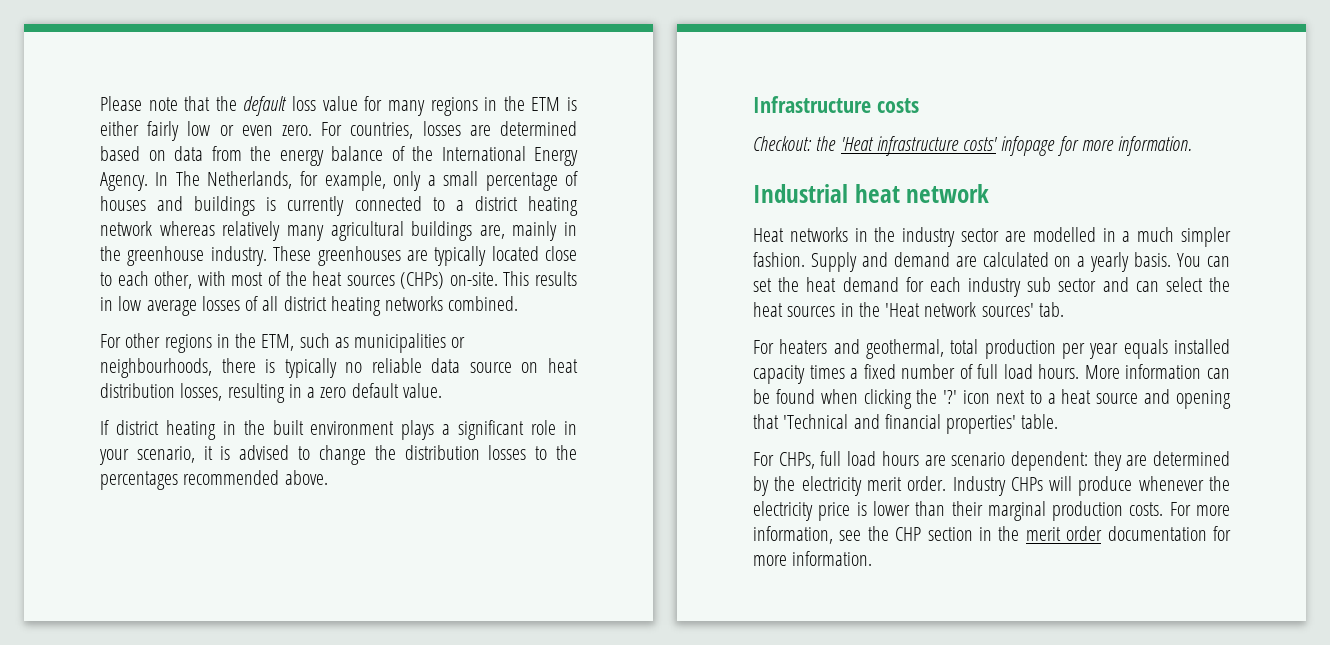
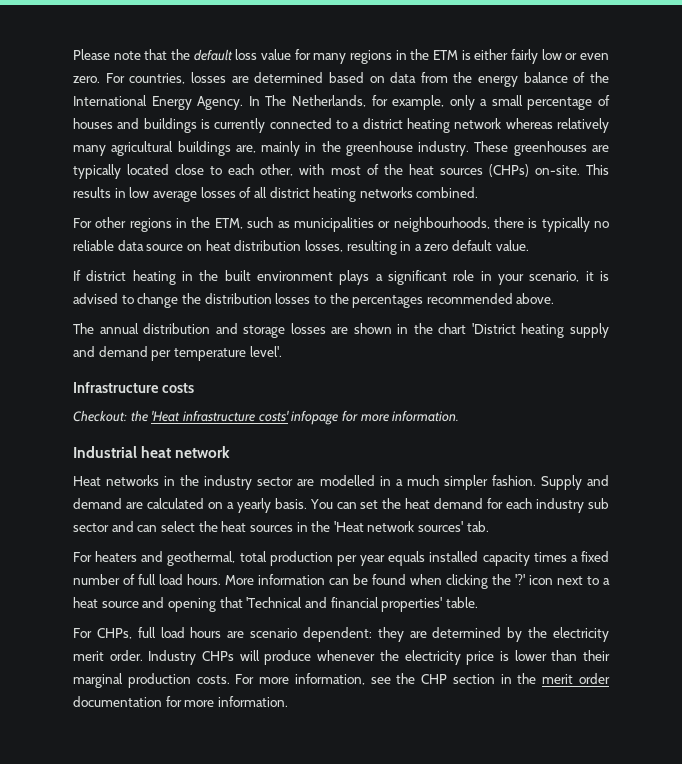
(328, 477) none -> [73,323,610,338] [73,346,282,361] // The annual distribution and storage losses are shown in the chart 'District heating supply and demand per temperature level'.

